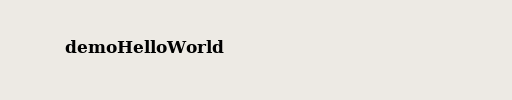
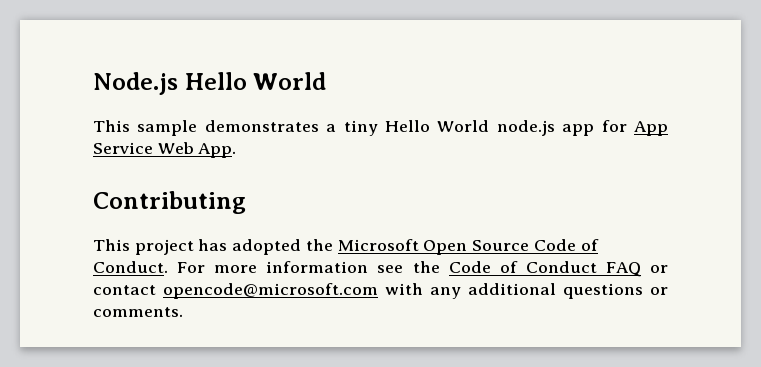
[65,40,224,53] demoHelloWorld -> [93,72,327,95] [93,120,668,136] [93,142,237,158] [93,191,246,214] [93,239,599,255] [93,261,668,277] [93,283,668,299] [93,307,183,317] Node.js Hello World // This sample demonstrates a tiny Hello World node.js app for App Service Web App. // Contributing // This project has adopted the Microsoft Open Source Code of Conduct. For more information see the Code of Conduct FAQ or contact opencode@microsoft.com with any additional questions or comments.

